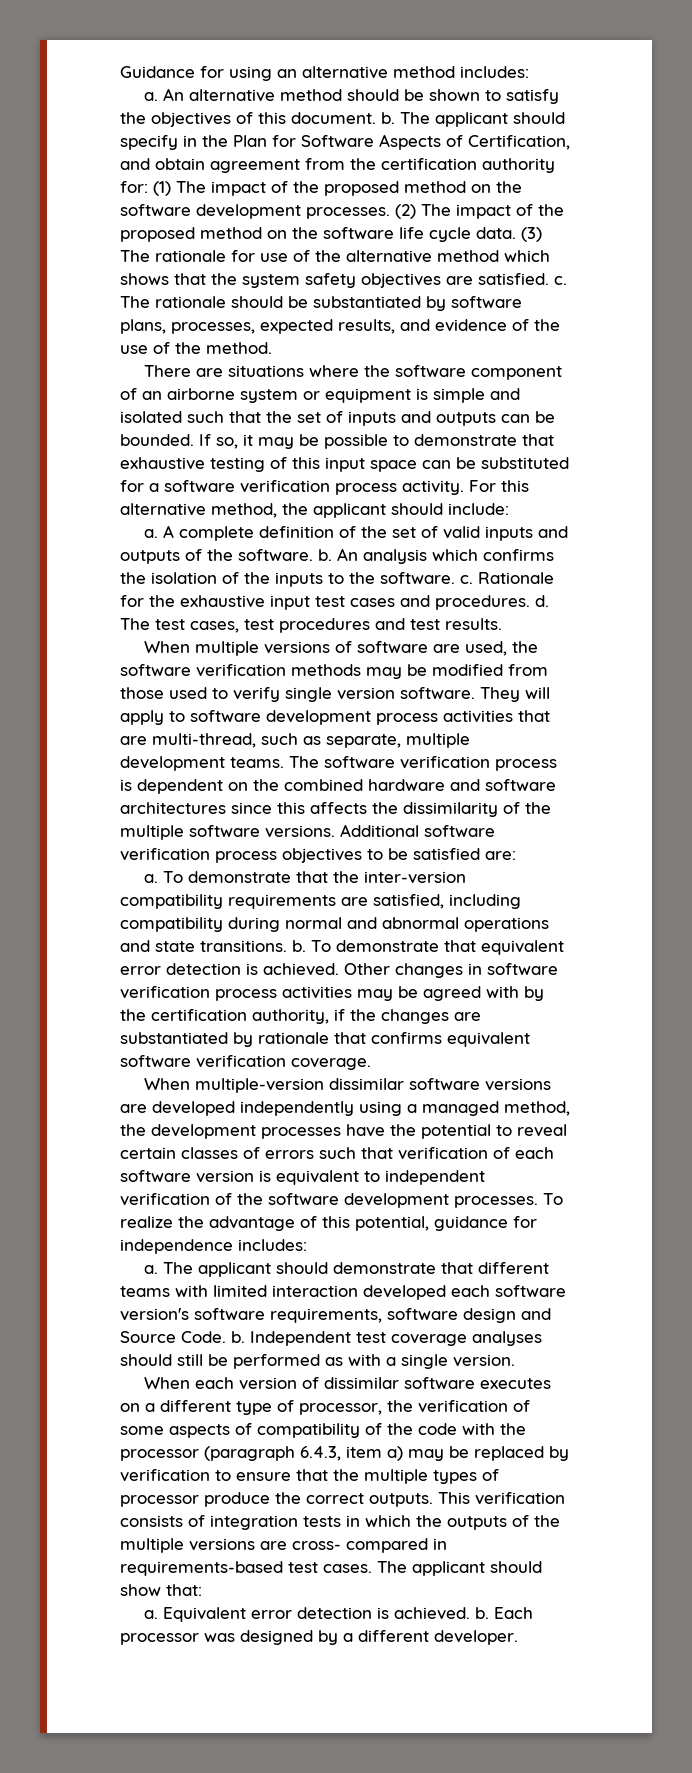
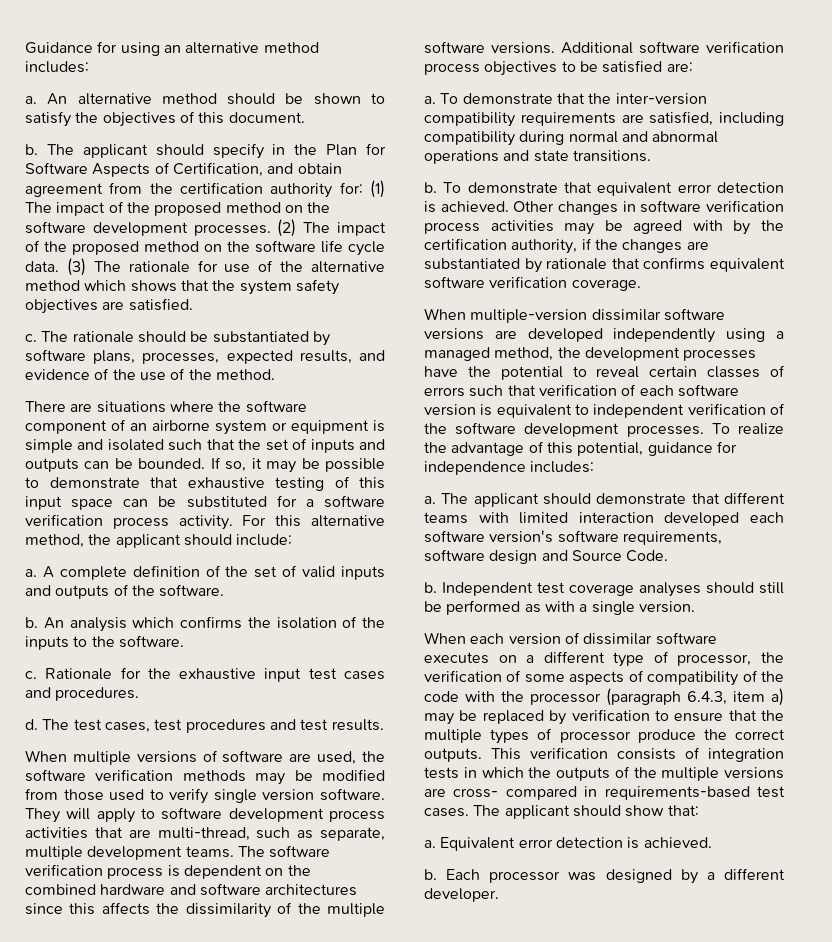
(376, 118) none -> (305, 117) //
(549, 279) none -> (193, 304) //
(313, 555) none -> (225, 590) //
(455, 578) none -> (184, 641) //
(530, 602) none -> (140, 694) //
(287, 946) none -> (651, 156) //
(226, 1337) none -> (669, 556) //
(471, 1613) none -> (712, 842) //

